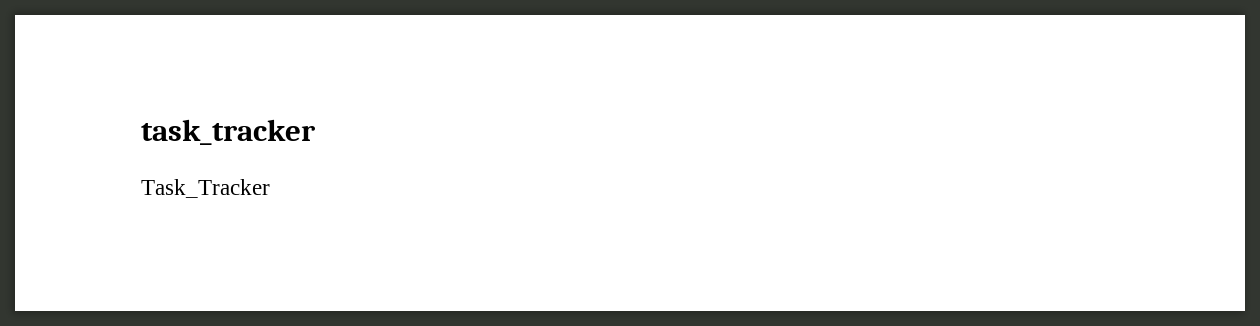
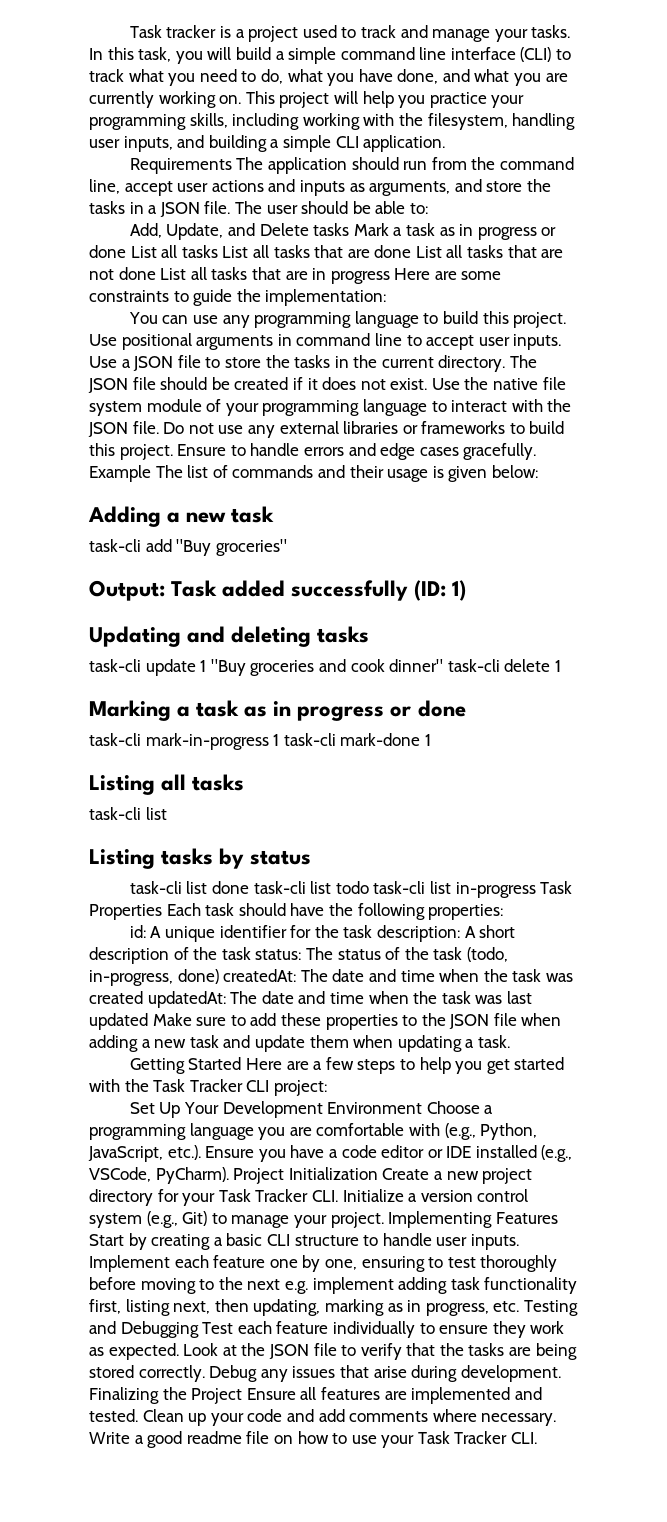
[141,119,316,145] [141,179,270,198] task_tracker // Task_Tracker -> [129,25,571,42] [89,47,572,64] [89,69,568,86] [89,91,525,108] [89,113,576,130] [89,135,446,152] [129,157,574,174] [89,179,551,196] [89,201,428,217] [129,223,557,240] [89,245,564,258] [89,267,502,284] [89,289,387,306] [128,311,567,328] [89,333,562,350] [89,355,538,372] [88,377,566,393] [89,399,572,416] [88,421,565,438] [89,443,537,460] [89,465,538,482] [88,506,275,527] [89,539,287,556] [89,580,467,601] [89,626,370,647] [89,659,561,676] [89,700,466,721] [89,733,431,750] [89,774,245,795] [89,807,167,820] [89,848,312,869] [129,881,573,898] [89,903,504,920] [129,925,516,942] [89,947,508,964] [89,969,573,986] [89,991,532,1008] [89,1013,562,1030] [89,1035,510,1052] [129,1057,565,1074] [89,1079,327,1096] [129,1101,494,1118] [89,1123,538,1140] [88,1145,573,1162] [89,1167,533,1184] [89,1189,529,1206] [89,1211,558,1228] [89,1233,519,1250] [89,1255,558,1272] [89,1277,578,1294] [89,1299,578,1316] [89,1321,565,1338] [89,1343,577,1360] [89,1365,561,1382] [89,1387,542,1404] [89,1409,557,1426] [89,1431,538,1448] Task tracker is a project used to track and manage your tasks. In this task, you will build a simple command line interface (CLI) to track what you need to do, what you have done, and what you are currently working on. This project will help you practice your programming skills, including working with the filesystem, handling user inputs, and building a simple CLI application. // Requirements The application should run from the command line, accept user actions and inputs as arguments, and store the tasks in a JSON file. The user should be able to: // Add, Update, and Delete tasks Mark a task as in progress or done List all tasks List all tasks that are done List all tasks that are not done List all tasks that are in progress Here are some constraints to guide the implementation: // You can use any programming language to build this project. Use positional arguments in command line to accept user inputs. Use a JSON file to store the tasks in the current directory. The JSON file should be created if it does not exist. Use the native file system module of your programming language to interact with the JSON file. Do not use any external libraries or frameworks to build this project. Ensure to handle errors and edge cases gracefully. Example The list of commands and their usage is given below: // Adding a new task // task-cli add "Buy groceries" // Output: Task added successfully (ID: 1) // Updating and deleting tasks // task-cli update 1 "Buy groceries and cook dinner" task-cli delete 1 // Marking a task as in progress or done // task-cli mark-in-progress 1 task-cli mark-done 1 // Listing all tasks // task-cli list // Listing tasks by status // task-cli list done task-cli list todo task-cli list in-progress Task Properties Each task should have the following properties: // id: A unique identifier for the task description: A short description of the task status: The status of the task (todo, in-progress, done) createdAt: The date and time when the task was created updatedAt: The date and time when the task was last updated Make sure to add these properties to the JSON file when adding a new task and update them when updating a task. // Getting Started Here are a few steps to help you get started with the Task Tracker CLI project: // Set Up Your Development Environment Choose a programming language you are comfortable with (e.g., Python, JavaScript, etc.). Ensure you have a code editor or IDE installed (e.g., VSCode, PyCharm). Project Initialization Create a new project directory for your Task Tracker CLI. Initialize a version control system (e.g., Git) to manage your project. Implementing Features Start by creating a basic CLI structure to handle user inputs. Implement each feature one by one, ensuring to test thoroughly before moving to the next e.g. implement adding task functionality first, listing next, then updating, marking as in progress, etc. Testing and Debugging Test each feature individually to ensure they work as expected. Look at the JSON file to verify that the tasks are being stored correctly. Debug any issues that arise during development. Finalizing the Project Ensure all features are implemented and tested. Clean up your code and add comments where necessary. Write a good readme file on how to use your Task Tracker CLI.

